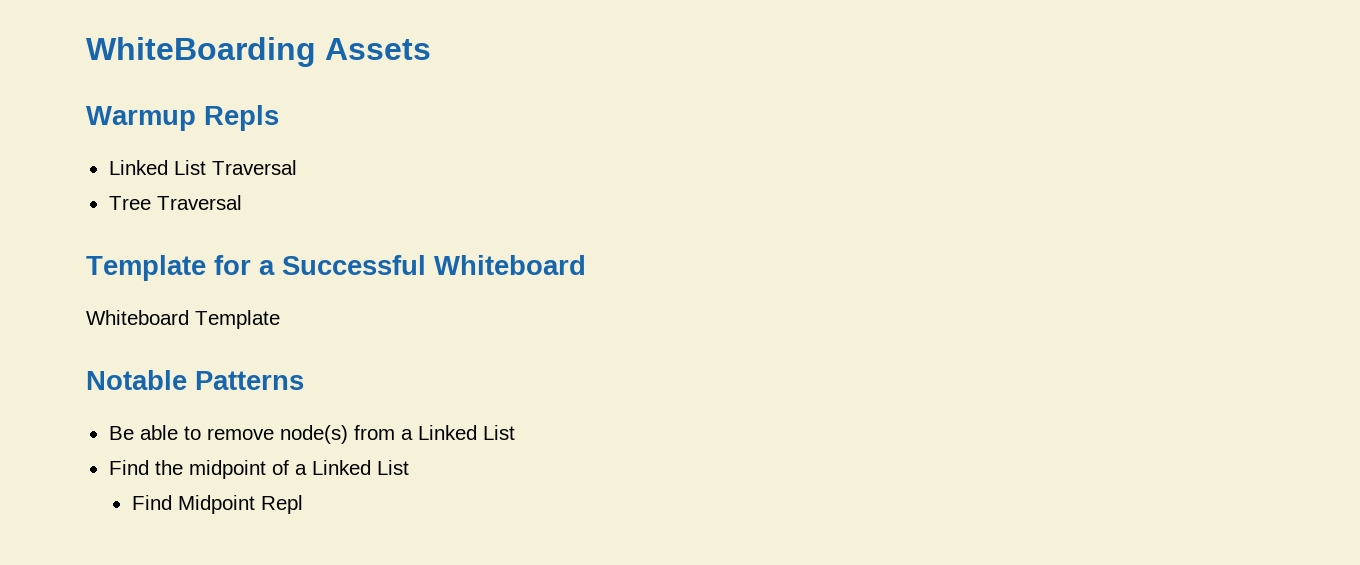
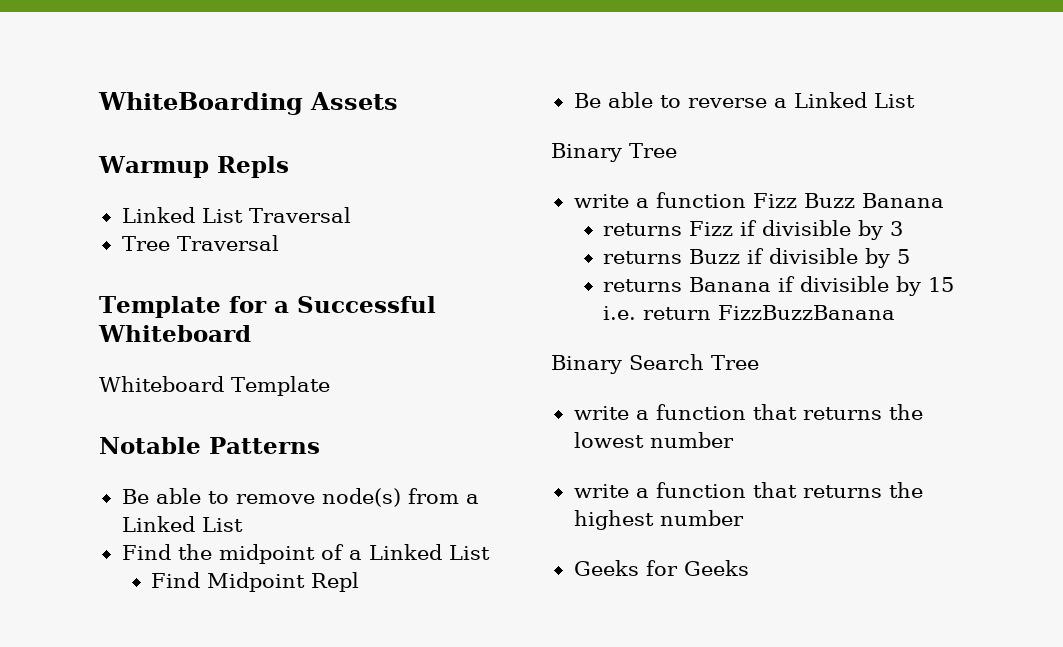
(303, 504) none -> [573,92,915,108] [551,143,677,162] [573,192,944,208] [603,220,904,240] [603,248,911,268] [603,276,955,296] [603,305,896,320] [551,354,759,374] [573,404,923,420] [573,432,734,448] [573,482,923,498] [573,510,744,530] [573,560,749,576] // Be able to reverse a Linked List // Binary Tree // write a function Fizz Buzz Banana // returns Fizz if divisible by 3 // returns Buzz if divisible by 5 // returns Banana if divisible by 15 i.e. return FizzBuzzBanana // Binary Search Tree // write a function that returns the lowest number // write a function that returns the highest number // Geeks for Geeks

